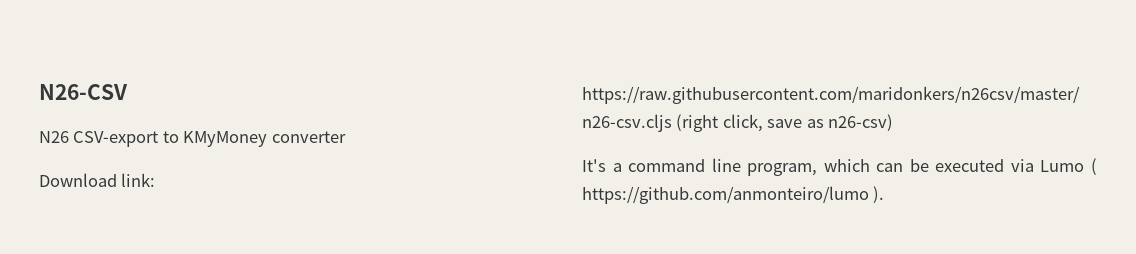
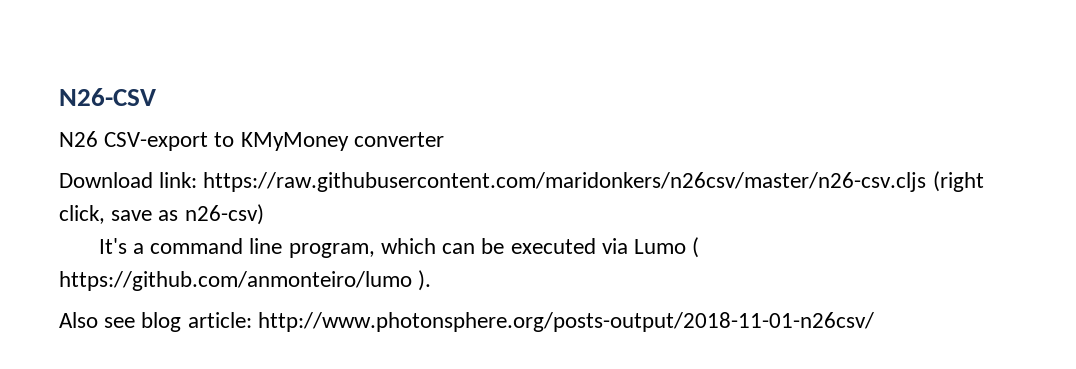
(885, 194) none -> [59,312,874,332] // Also see blog article: http://www.photonsphere.org/posts-output/2018-11-01-n26csv/

